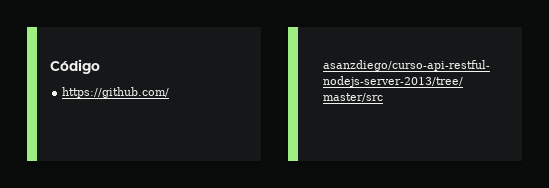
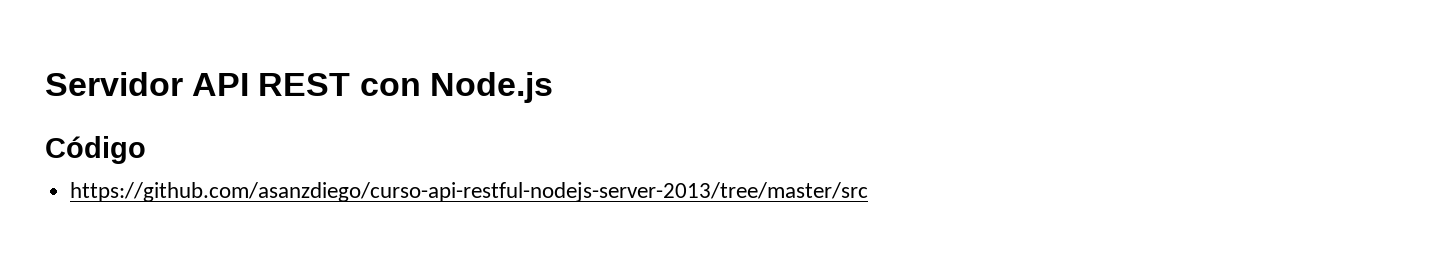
(50, 66) none -> [45,72,553,103] Servidor API REST con Node.js //

